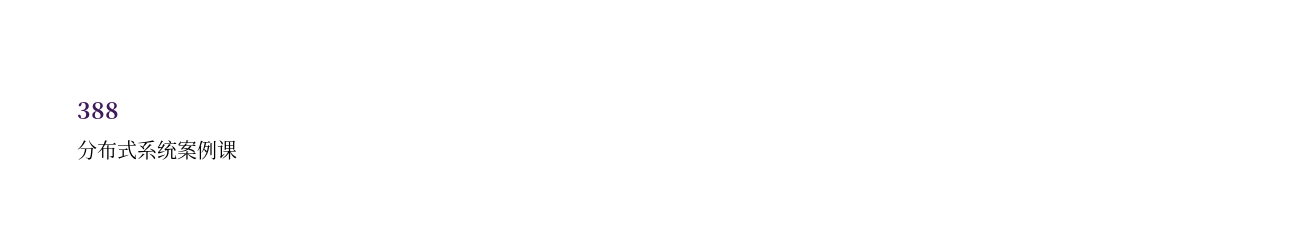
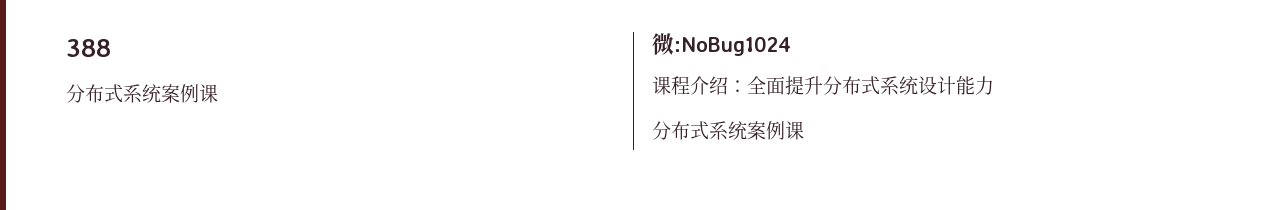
(237, 150) none -> [652,33,791,56] [652,76,994,95] [652,121,804,140] // 微:NoBug1024 // 课程介绍：全面提升分布式系统设计能力 // 分布式系统案例课

